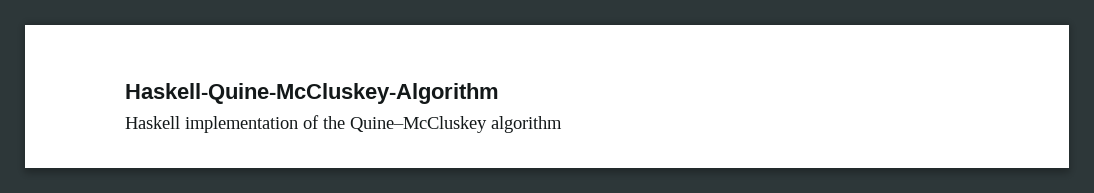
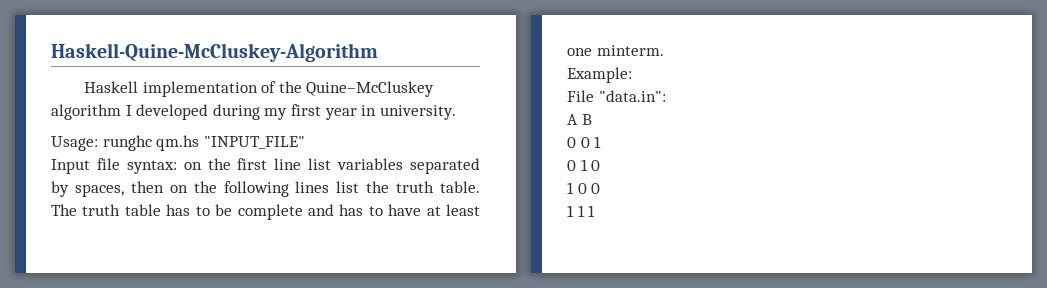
(562, 124) none -> [125,104,456,120] [51,135,305,151] [51,158,481,174] [51,181,480,197] [51,204,481,220] [567,45,664,56] [567,67,632,83] [567,90,666,102] [567,114,592,125] [567,136,602,148] [567,159,601,171] [567,182,601,194] [567,205,596,217] I developed during my first year in university. // Usage: runghc qm.hs "INPUT_FILE" // Input file syntax: on the first line list variables separated by spaces, then on the following lines list the truth table. The truth table has to be complete and has to have at least one minterm. // Example: // File "data.in": // A B // 0 0 1 // 0 1 0 // 1 0 0 // 1 1 1

